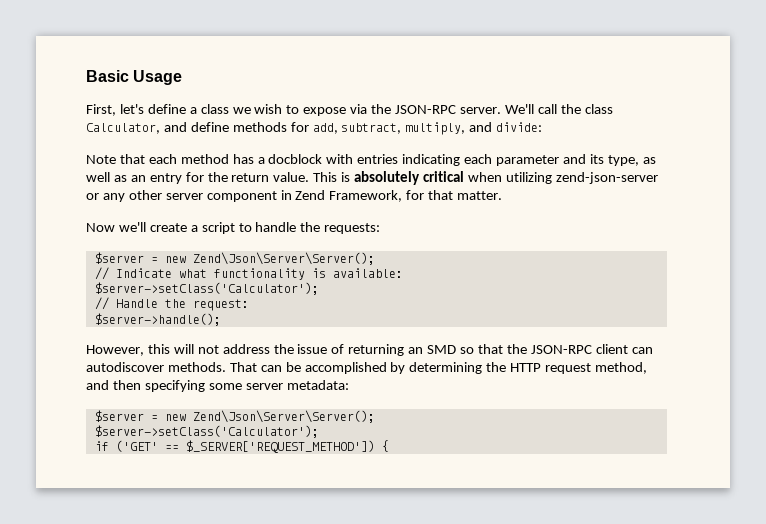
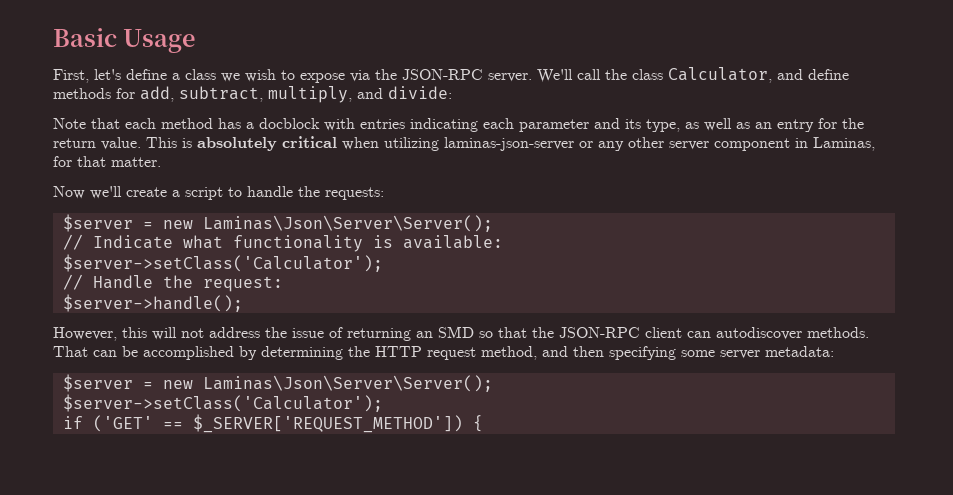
[555,172,658,184] zend-json-server -> [444,137,574,151] laminas-json-server
[295,190,403,202] Zend Framework, -> [813,137,875,151] Laminas,
[192,252,375,265] Zend\Json\Server\Server(); -> [202,215,493,232] Laminas\Json\Server\Server();
[192,410,375,423] Zend\Json\Server\Server(); -> [202,375,493,392] Laminas\Json\Server\Server();

